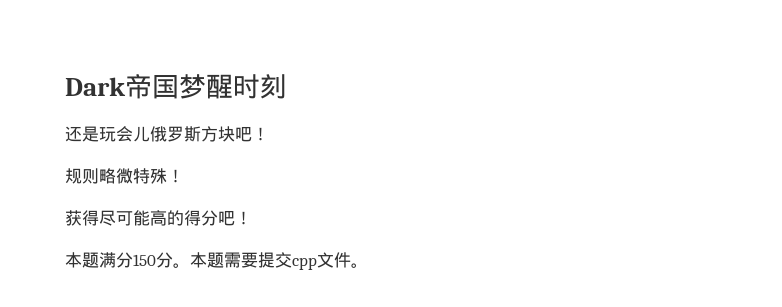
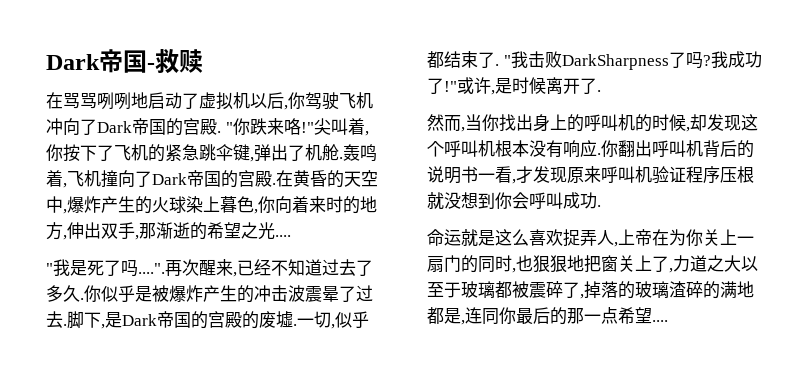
[65,73,287,99] [65,126,269,142] [65,168,184,184] [65,210,252,226] [65,252,368,270] Dark帝国梦醒时刻 // 还是玩会儿俄罗斯方块吧！ // 规则略微特殊！ // 获得尽可能高的得分吧！ // 本题满分150分。本题需要提交cpp文件。 -> [46,49,203,74] [46,92,373,110] [46,118,369,136] [46,144,377,162] [46,170,378,188] [46,196,377,214] [46,222,291,240] [46,259,373,277] [46,285,373,303] [46,311,369,329] [427,51,762,70] [427,77,601,95] [427,114,758,132] [427,140,754,158] [427,166,754,184] [427,192,601,209] [427,229,754,247] [427,255,758,273] [427,281,754,299] [427,307,668,325] Dark帝国-救赎 // 在骂骂咧咧地启动了虚拟机以后,你驾驶飞机冲向了Dark帝国的宫殿. "你跌来咯!"尖叫着,你按下了飞机的紧急跳伞键,弹出了机舱.轰鸣着,飞机撞向了Dark帝国的宫殿.在黄昏的天空中,爆炸产生的火球染上暮色,你向着来时的地方,伸出双手,那渐逝的希望之光.... // "我是死了吗....".再次醒来,已经不知道过去了多久.你似乎是被爆炸产生的冲击波震晕了过去.脚下,是Dark帝国的宫殿的废墟.一切,似乎都结束了. "我击败DarkSharpness了吗?我成功了!"或许,是时候离开了. // 然而,当你找出身上的呼叫机的时候,却发现这个呼叫机根本没有响应.你翻出呼叫机背后的说明书一看,才发现原来呼叫机验证程序压根就没想到你会呼叫成功. // 命运就是这么喜欢捉弄人,上帝在为你关上一扇门的同时,也狠狠地把窗关上了,力道之大以至于玻璃都被震碎了,掉落的玻璃渣碎的满地都是,连同你最后的那一点希望....

